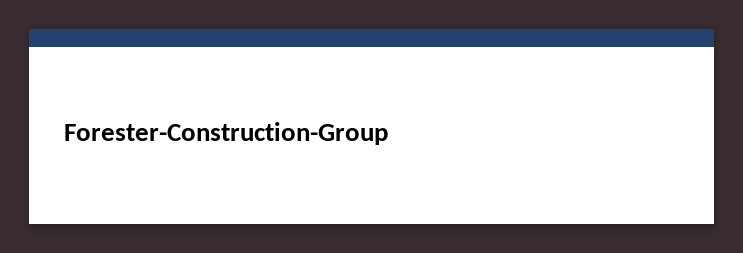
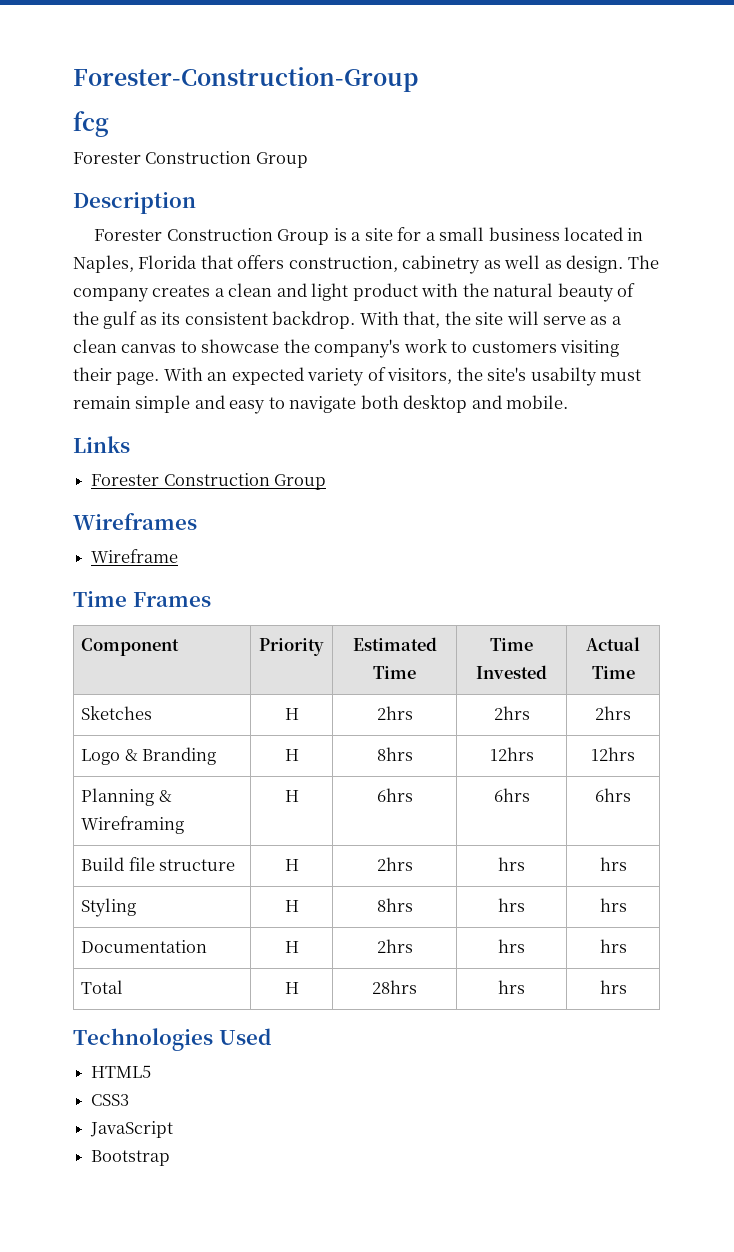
(388, 133) none -> [73,111,109,137] [73,151,308,168] [73,192,196,214] [94,227,644,245] [73,255,659,274] [73,283,636,302] [73,311,622,329] [73,339,620,358] [73,367,642,386] [73,395,569,414] [73,436,130,453] [91,473,327,490] [73,513,197,530] [91,549,179,563] [73,591,211,607] [81,638,180,656] [259,638,324,656] [352,637,437,651] [373,666,416,679] [490,638,533,651] [476,665,547,679] [586,637,640,651] [591,666,635,679] [81,706,153,720] [284,708,299,720] [376,706,413,720] [493,706,530,720] [595,706,631,720] [81,747,217,765] [284,749,299,761] [376,747,413,761] [489,747,534,761] [591,747,635,761] [81,788,172,806] [81,816,185,834] [284,790,299,802] [376,788,413,802] [493,788,530,802] [595,788,631,802] [81,857,236,871] [284,859,299,871] [376,857,413,871] [498,857,525,871] [599,857,627,871] [81,898,137,917] [284,900,299,912] [376,898,413,912] [498,898,525,912] [599,898,627,912] [81,940,208,953] [284,941,299,953] [376,939,413,953] [498,939,525,953] [599,939,627,953] [81,980,124,994] [284,982,299,994] [372,980,417,994] [498,980,525,994] [599,980,627,994] [73,1028,271,1051] [91,1065,152,1078] [91,1094,130,1106] [90,1121,174,1138] [91,1150,171,1166] // fcg // Forester Construction Group // Description // Forester Construction Group is a site for a small business located in Naples, Florida that offers construction, cabinetry as well as design. The company creates a clean and light product with the natural beauty of the gulf as its consistent backdrop. With that, the site will serve as a clean canvas to showcase the company's work to customers visiting their page. With an expected variety of visitors, the site's usabilty must remain simple and easy to navigate both desktop and mobile. // Links // Forester Construction Group // Wireframes // Wireframe // Time Frames // Component | Priority | Estimated Time | Time Invested | Actual Time // Sketches | H | 2hrs | 2hrs | 2hrs // Logo & Branding | H | 8hrs | 12hrs | 12hrs // Planning & Wireframing | H | 6hrs | 6hrs | 6hrs // Build file structure | H | 2hrs | hrs | hrs // Styling | H | 8hrs | hrs | hrs // Documentation | H | 2hrs | hrs | hrs // Total | H | 28hrs | hrs | hrs // Technologies Used // HTML5 // CSS3 // JavaScript // Bootstrap

